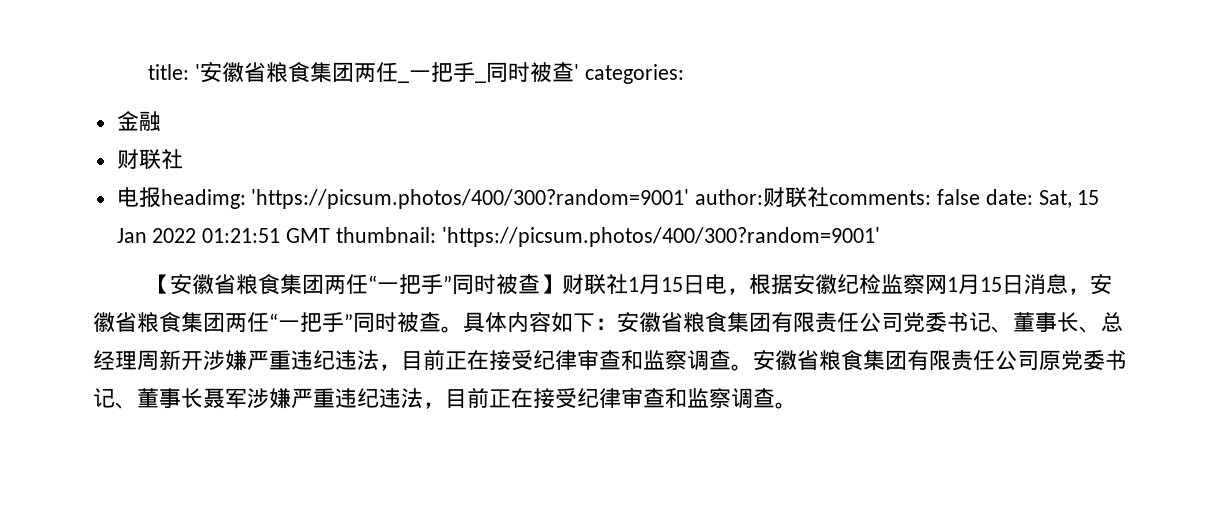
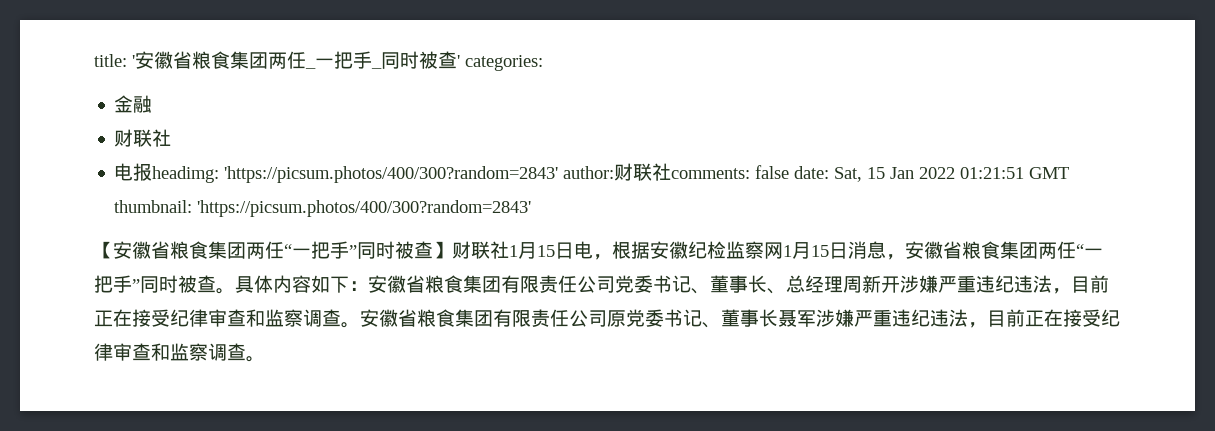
[251,189,690,209] 'https://picsum.photos/400/300?random=9001' -> [224,166,559,183] 'https://picsum.photos/400/300?random=2843'
[441,227,880,247] 'https://picsum.photos/400/300?random=9001' -> [197,200,532,217] 'https://picsum.photos/400/300?random=2843'

